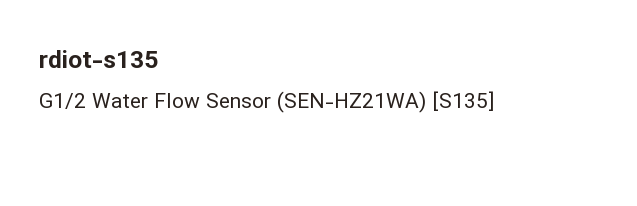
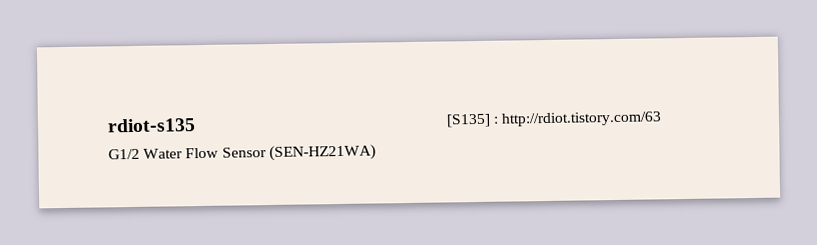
(495, 101) none -> [493,111,663,127] : http://rdiot.tistory.com/63

